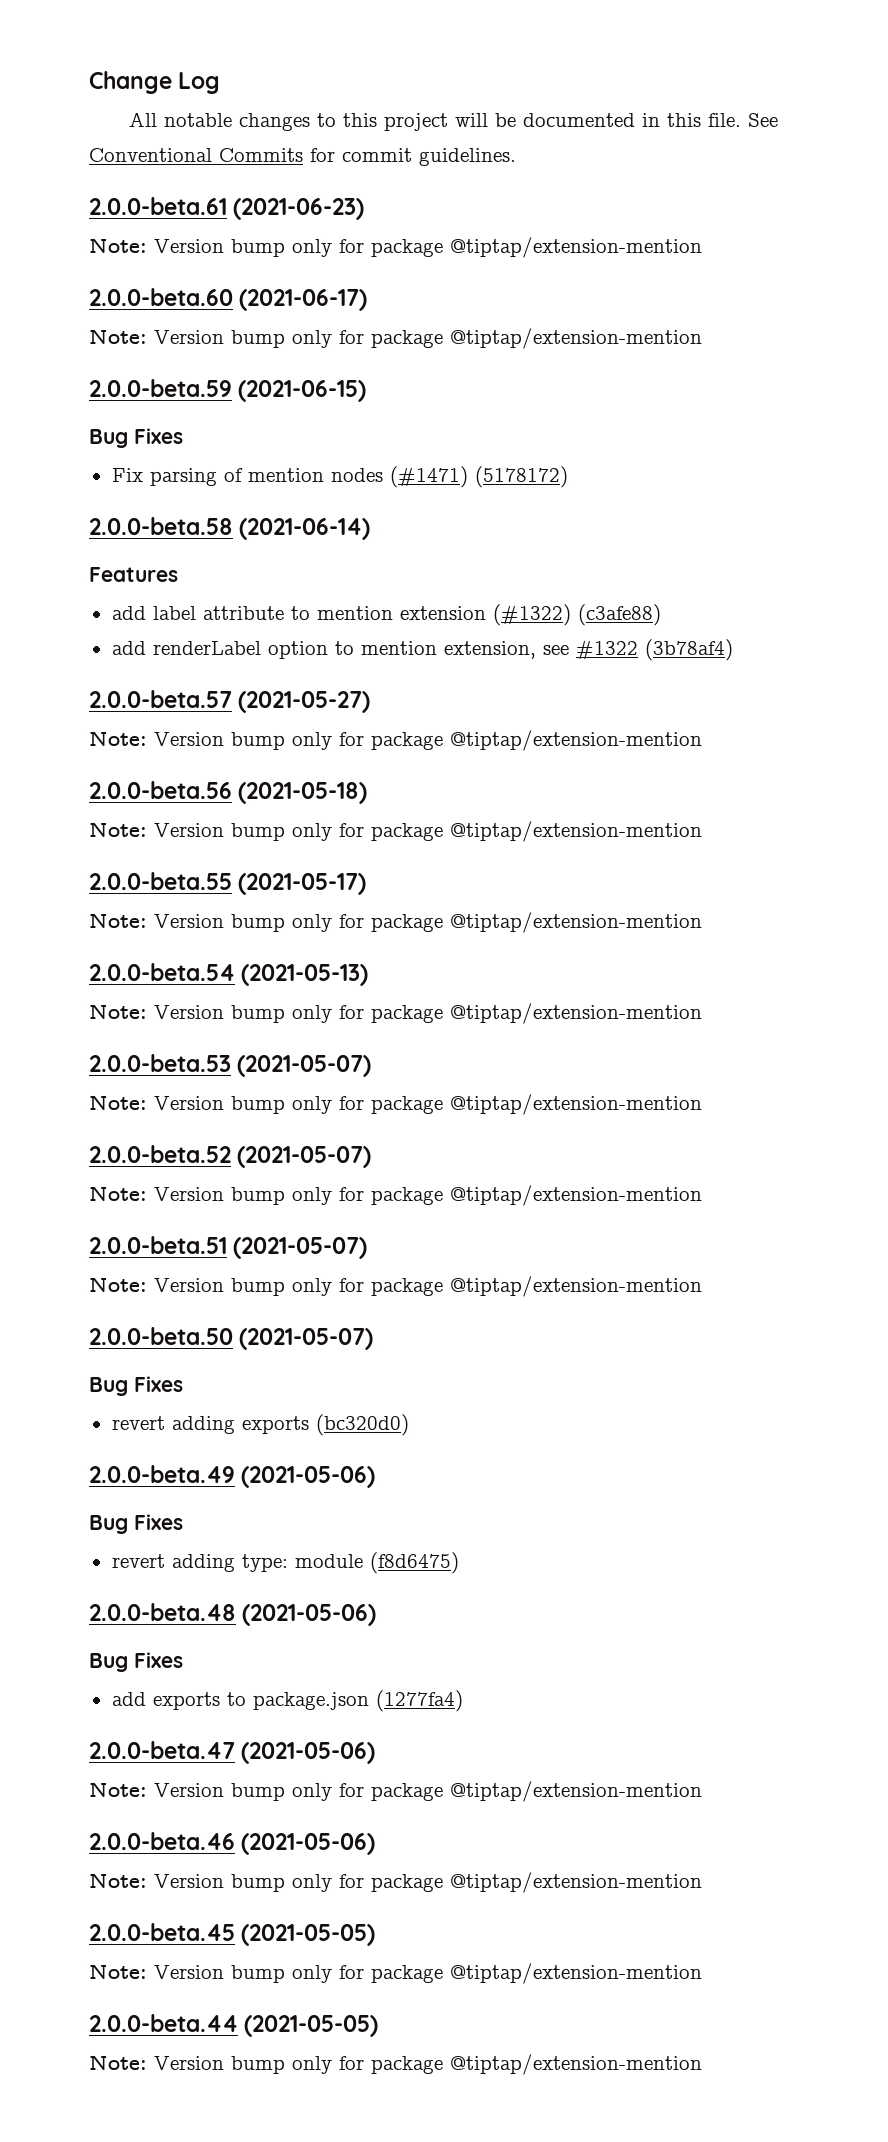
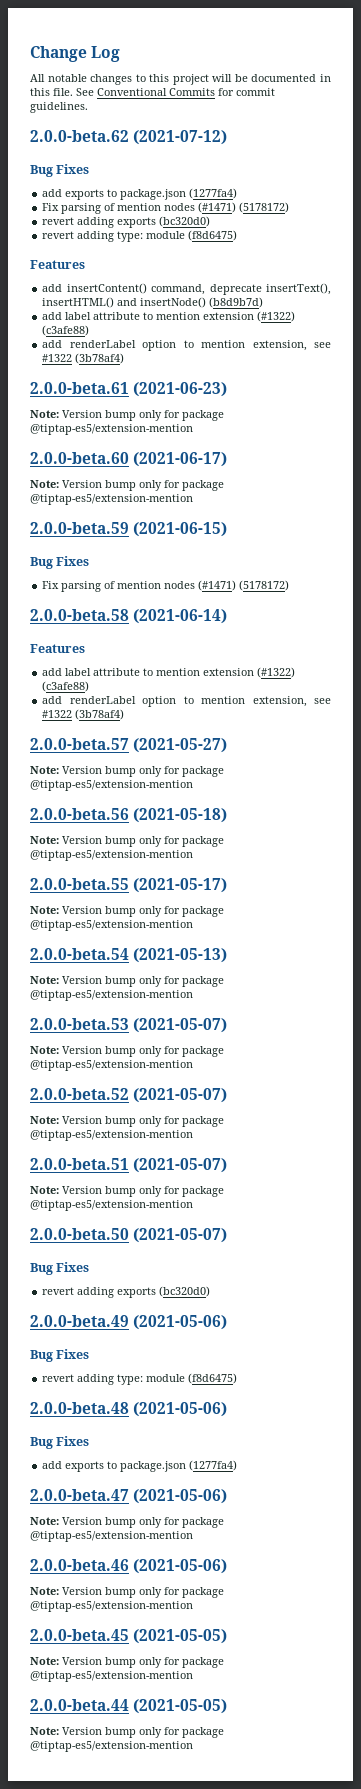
(516, 157) none -> [30,130,228,145] [30,164,90,177] [42,188,238,200] [42,202,290,214] [42,216,211,228] [42,230,238,242] [30,260,85,269] [42,283,331,295] [42,297,264,308] [42,311,296,322] [42,325,90,336] [42,340,331,351] [42,353,125,364] // 2.0.0-beta.62 (2021-07-12) // Bug Fixes // add exports to package.json (1277fa4) // Fix parsing of mention nodes (#1471) (5178172) // revert adding exports (bc320d0) // revert adding type: module (f8d6475) // Features // add insertContent() command, deprecate insertText(), insertHTML() and insertNode() (b8d9b7d) // add label attribute to mention extension (#1322) (c3afe88) // add renderLabel option to mention extension, see #1322 (3b78af4)
[450,237,702,258] @tiptap/extension-mention -> [30,424,193,435] @tiptap-es5/extension-mention
[450,328,702,349] @tiptap/extension-mention -> [30,494,193,505] @tiptap-es5/extension-mention
[450,730,702,751] @tiptap/extension-mention -> [30,780,193,791] @tiptap-es5/extension-mention
[450,821,702,842] @tiptap/extension-mention -> [30,850,193,861] @tiptap-es5/extension-mention
[450,912,702,933] @tiptap/extension-mention -> [30,920,193,931] @tiptap-es5/extension-mention
[450,1003,702,1024] @tiptap/extension-mention -> [30,990,193,1001] @tiptap-es5/extension-mention
[450,1094,702,1115] @tiptap/extension-mention -> [30,1060,193,1071] @tiptap-es5/extension-mention
[450,1185,702,1206] @tiptap/extension-mention -> [30,1130,193,1141] @tiptap-es5/extension-mention
[450,1276,702,1297] @tiptap/extension-mention -> [30,1200,193,1211] @tiptap-es5/extension-mention
[450,1781,702,1802] @tiptap/extension-mention -> [30,1531,193,1542] @tiptap-es5/extension-mention
[450,1872,702,1893] @tiptap/extension-mention -> [30,1601,193,1612] @tiptap-es5/extension-mention
[450,1963,702,1984] @tiptap/extension-mention -> [30,1671,193,1682] @tiptap-es5/extension-mention
[450,2054,702,2075] @tiptap/extension-mention -> [30,1741,193,1752] @tiptap-es5/extension-mention

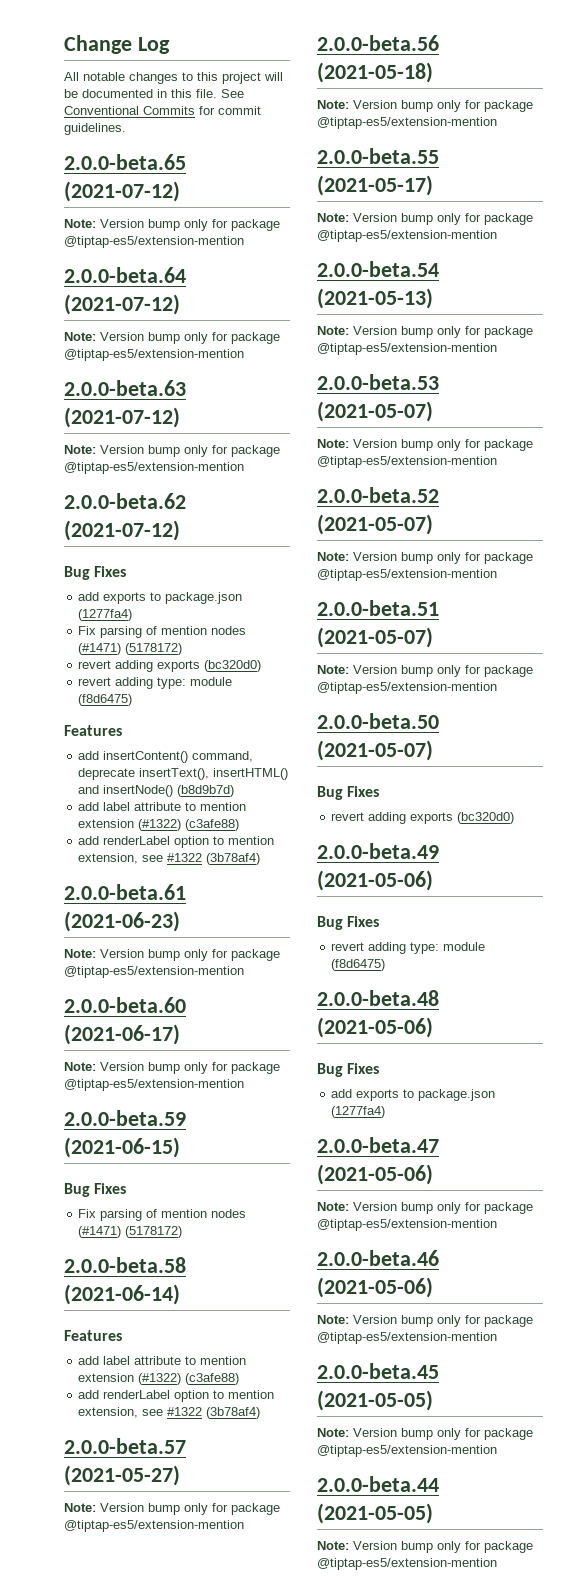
(88, 107) none -> [64,154,186,170] [64,181,180,202] [64,219,280,231] [64,236,244,248] [64,267,186,283] [64,294,180,315] [64,332,280,344] [64,349,244,361] [64,380,186,396] [64,407,180,428] [64,445,280,457] [64,462,244,474] // 2.0.0-beta.65 (2021-07-12) // Note: Version bump only for package @tiptap-es5/extension-mention // 2.0.0-beta.64 (2021-07-12) // Note: Version bump only for package @tiptap-es5/extension-mention // 2.0.0-beta.63 (2021-07-12) // Note: Version bump only for package @tiptap-es5/extension-mention

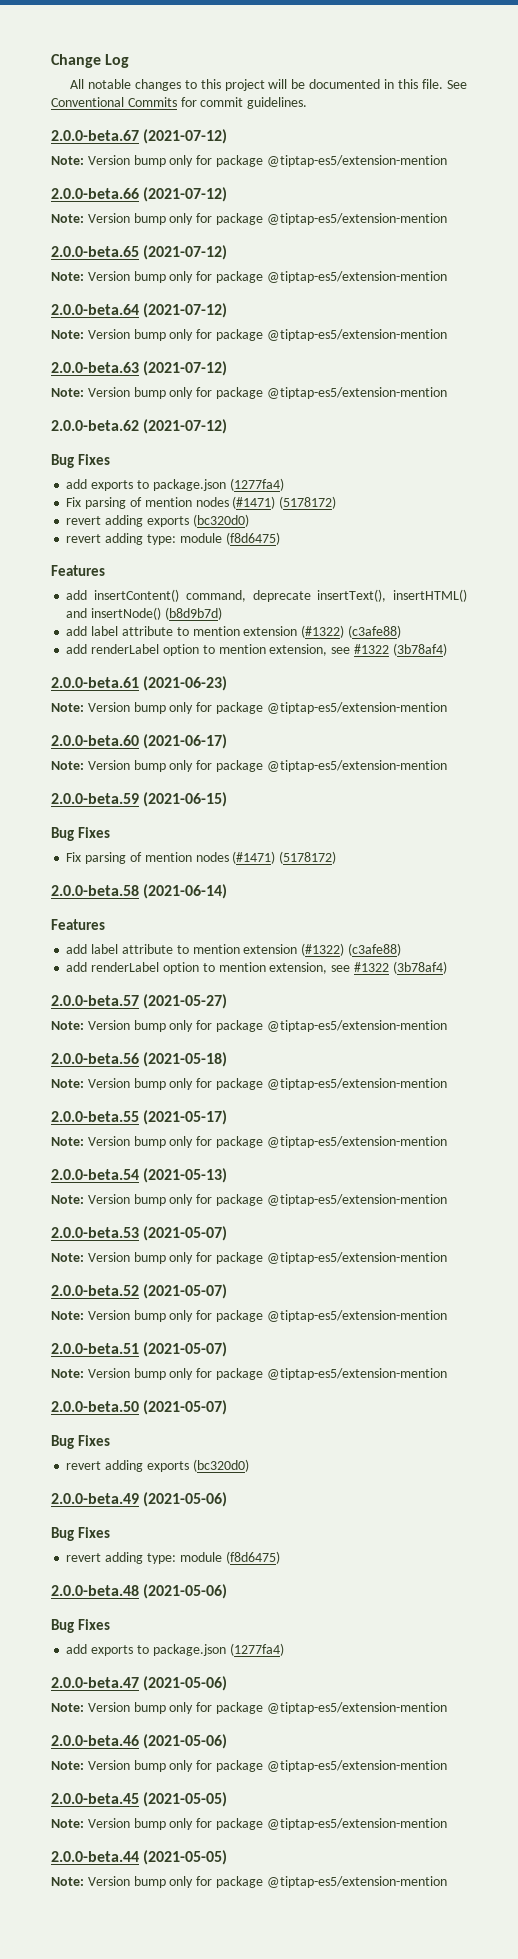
(126, 129) none -> [51,129,228,144] [51,155,447,167] [51,187,228,202] [51,213,447,225] // 2.0.0-beta.67 (2021-07-12) // Note: Version bump only for package @tiptap-es5/extension-mention // 2.0.0-beta.66 (2021-07-12) // Note: Version bump only for package @tiptap-es5/extension-mention

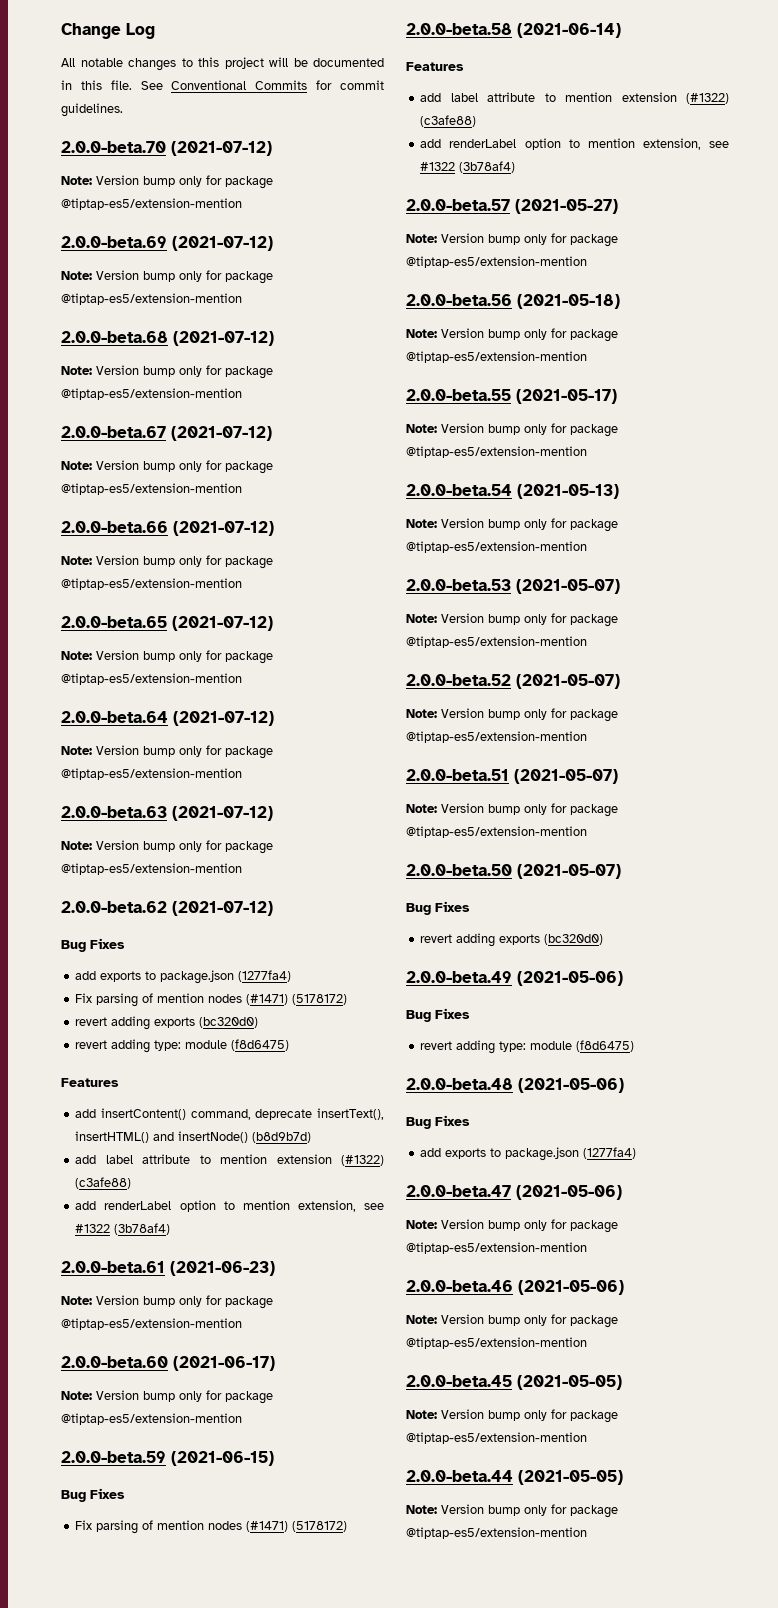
(308, 103) none -> [61,141,272,156] [61,175,273,189] [61,198,242,210] [61,236,273,251] [61,270,273,284] [61,293,242,305] [61,331,274,346] [61,365,273,379] [61,388,242,400] // 2.0.0-beta.70 (2021-07-12) // Note: Version bump only for package @tiptap-es5/extension-mention // 2.0.0-beta.69 (2021-07-12) // Note: Version bump only for package @tiptap-es5/extension-mention // 2.0.0-beta.68 (2021-07-12) // Note: Version bump only for package @tiptap-es5/extension-mention

